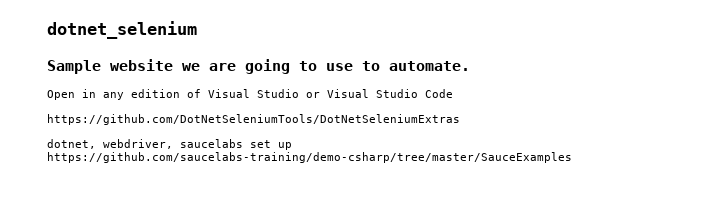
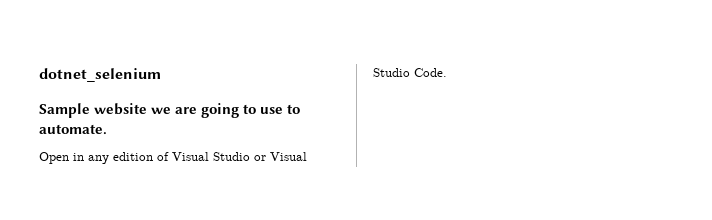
[425,89,453,98] [47,114,460,125] [47,139,292,150] [47,152,572,163] Code // https://github.com/DotNetSeleniumTools/DotNetSeleniumExtras // dotnet, webdriver, saucelabs set up https://github.com/saucelabs-training/demo-csharp/tree/master/SauceExamples -> [414,68,447,77] Code.

